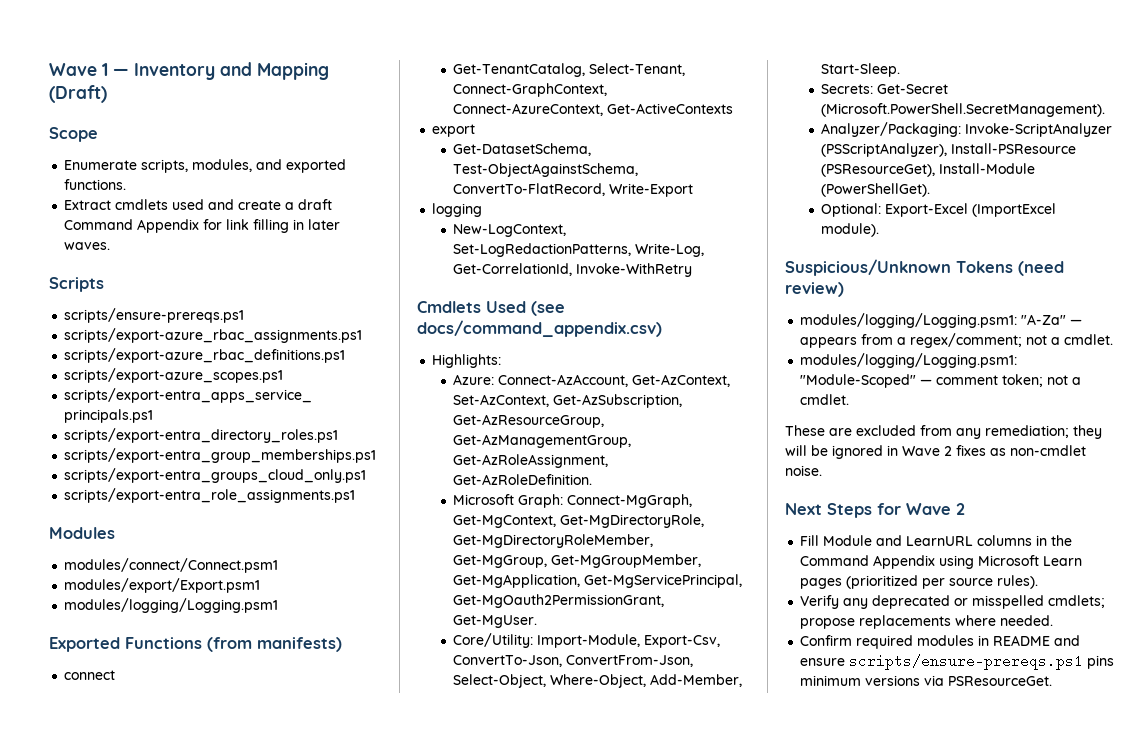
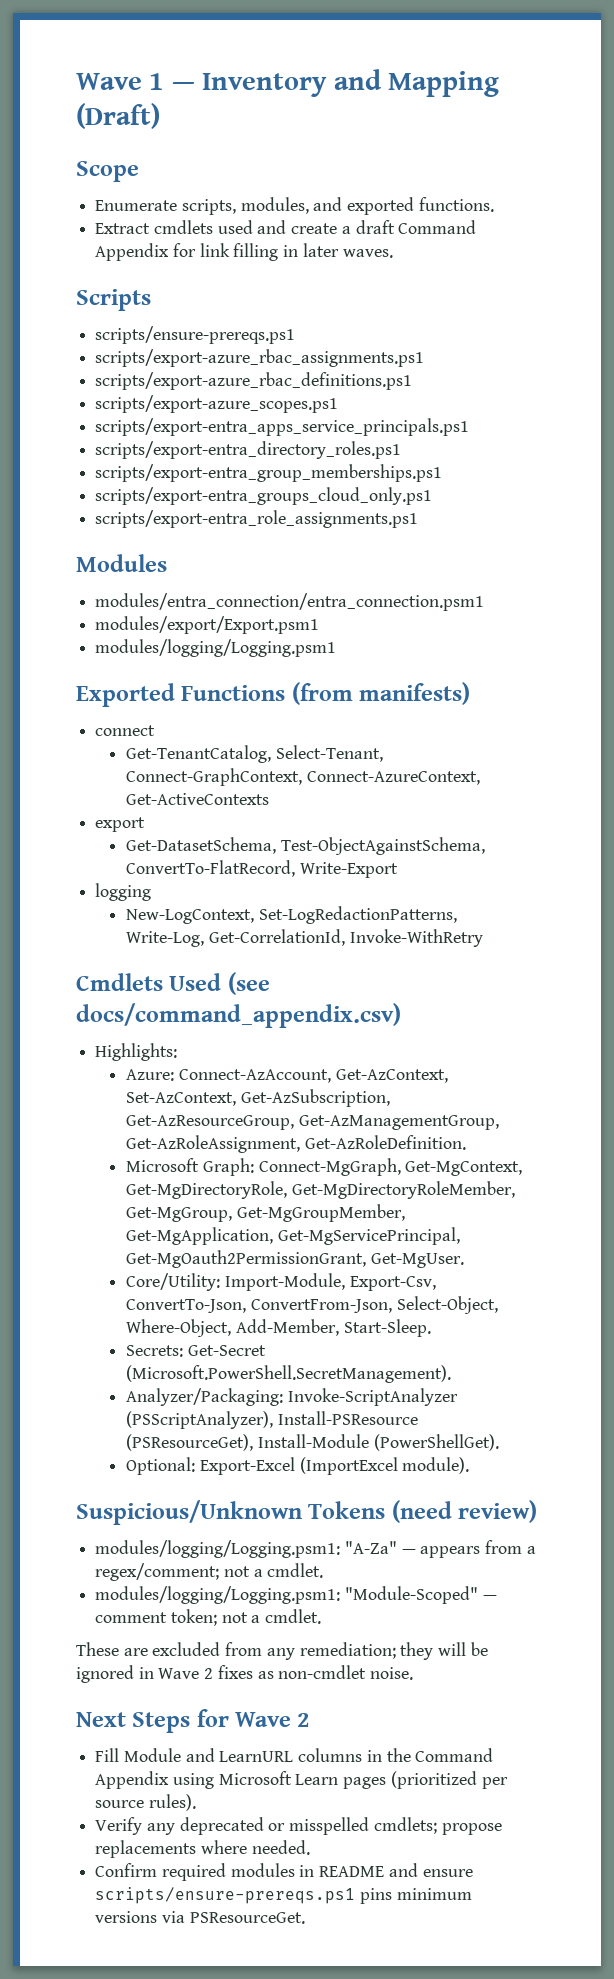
[64,558,279,573] modules/connect/Connect.psm1 -> [95,593,485,611] modules/entra_connection/entra_connection.psm1

